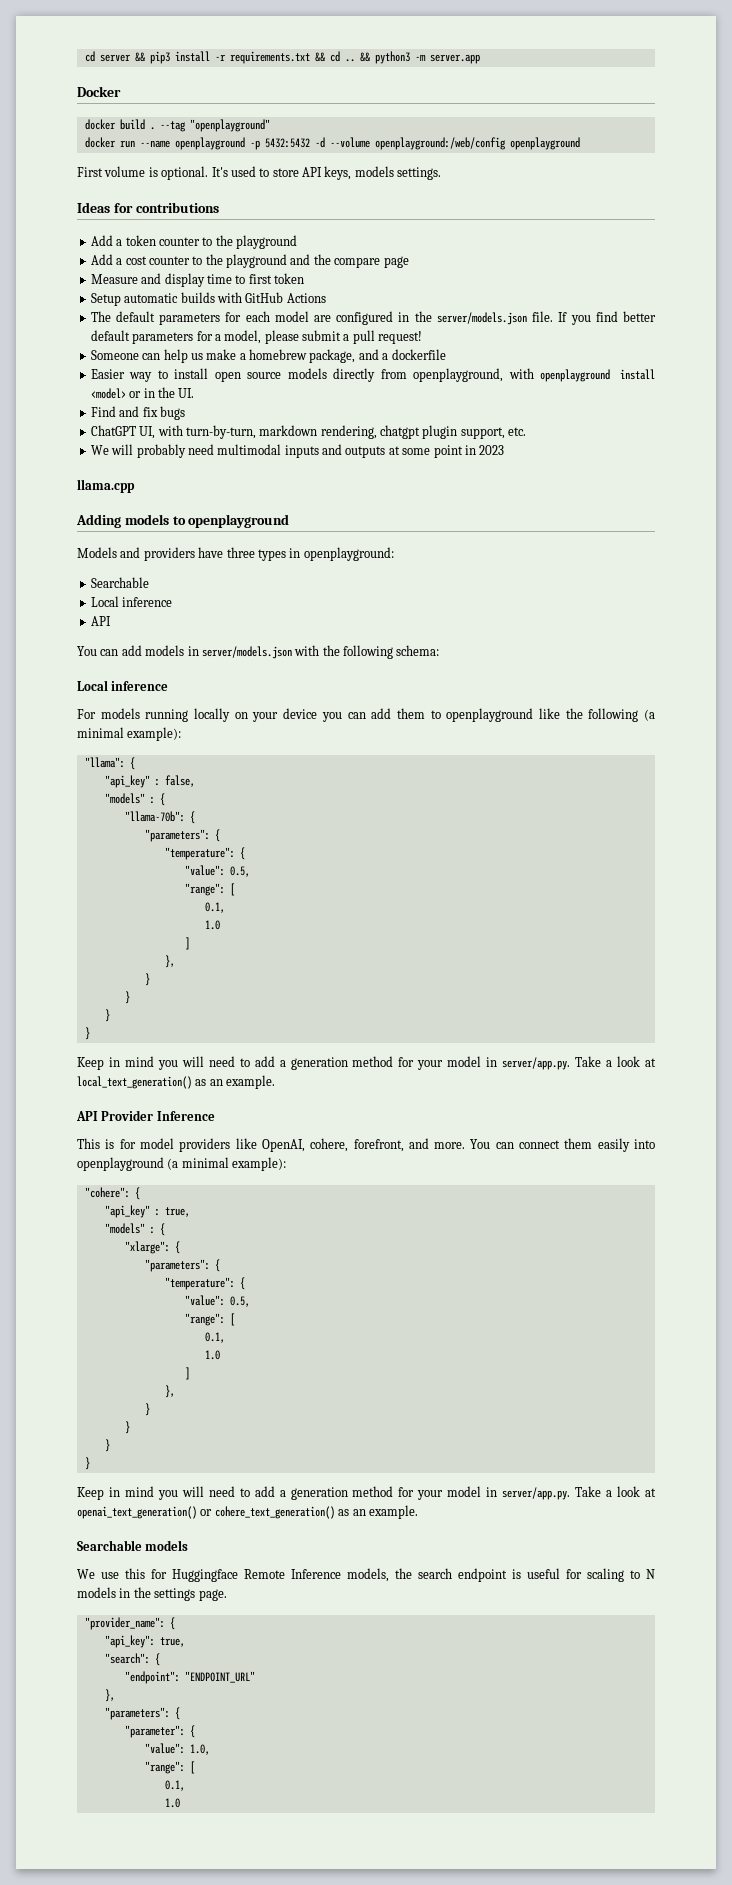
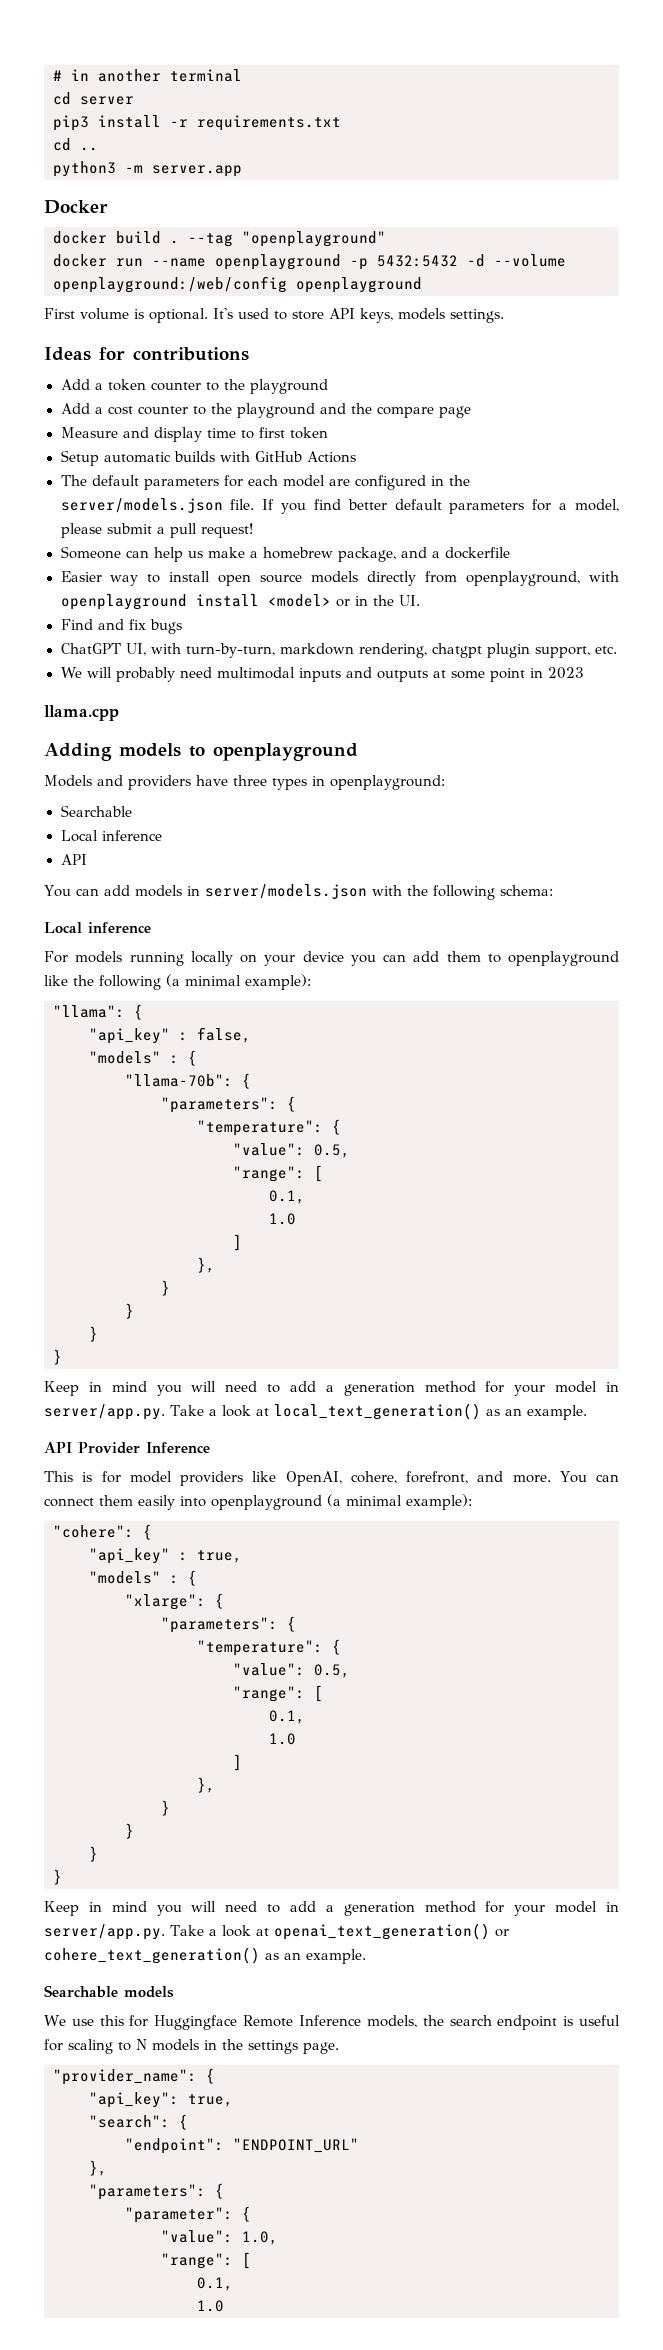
(84, 56) none -> [53,69,242,82] # in another terminal //
[134,52,145,62] && -> (134, 100) //
[314,52,325,62] && -> (341, 123) //
[359,52,370,62] && -> (98, 149) //

